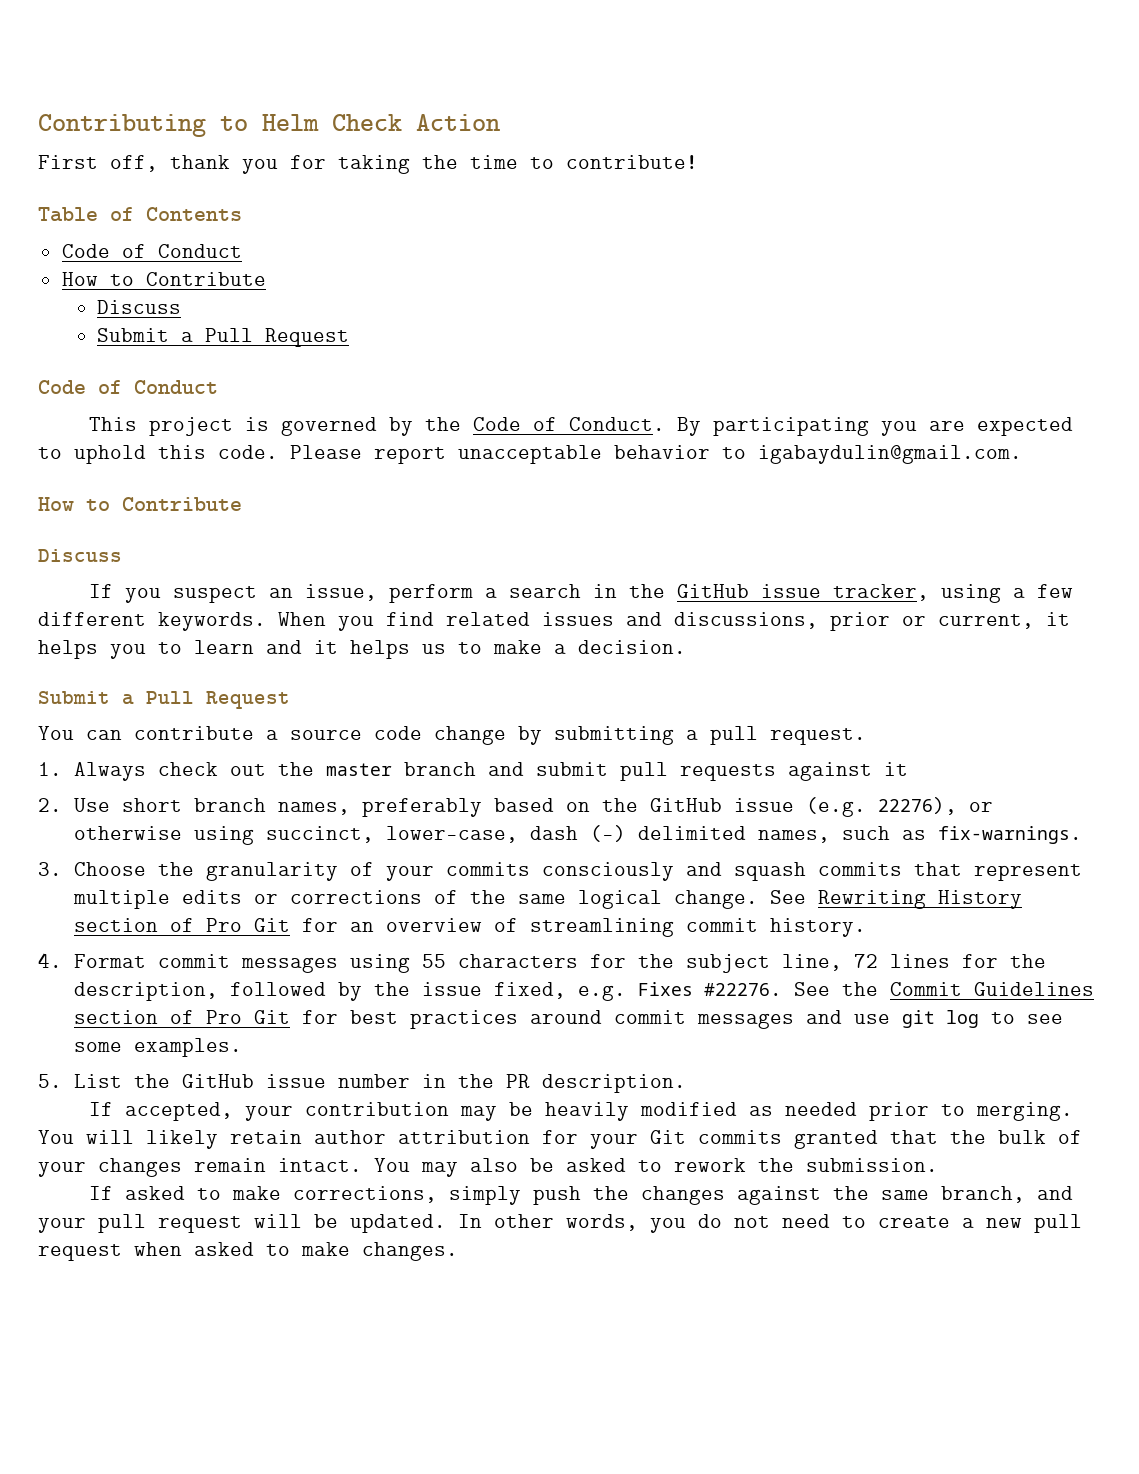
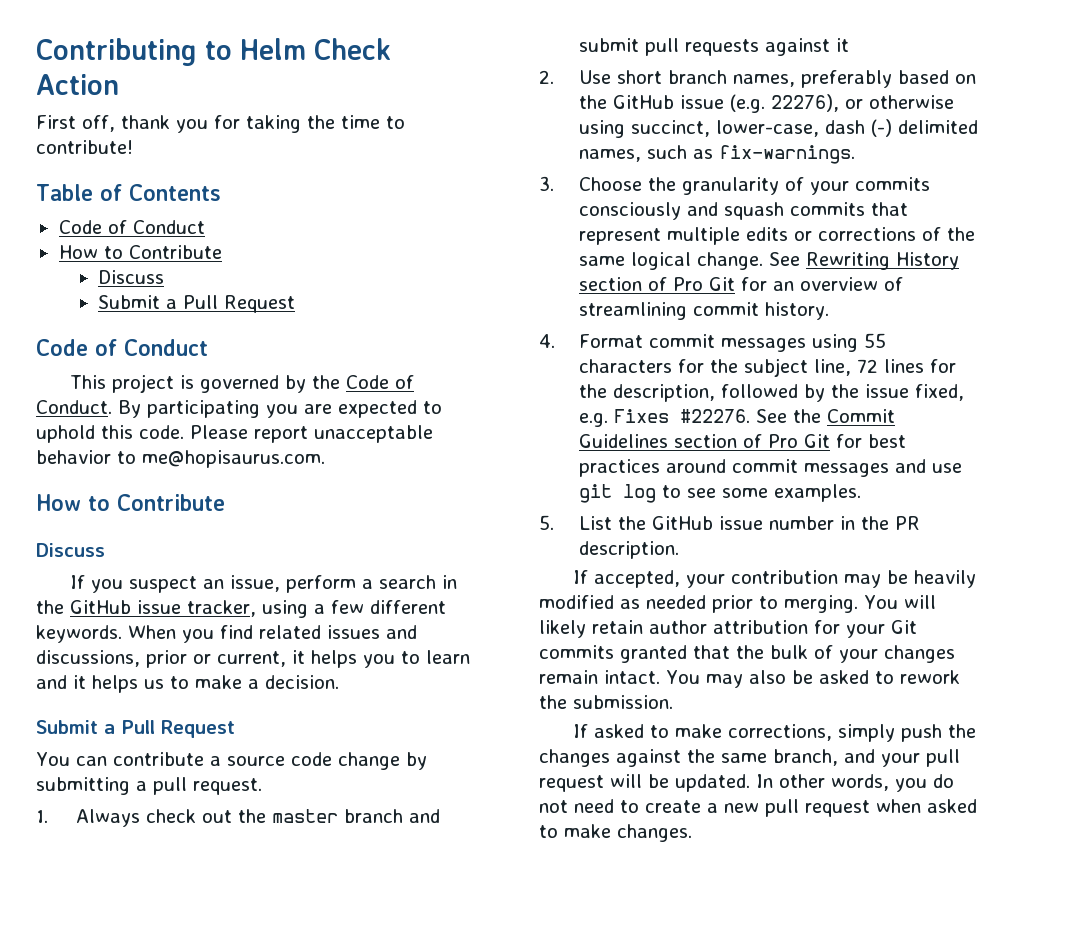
[758,445,1022,464] igabaydulin@gmail.com. -> [142,450,325,468] me@hopisaurus.com.

